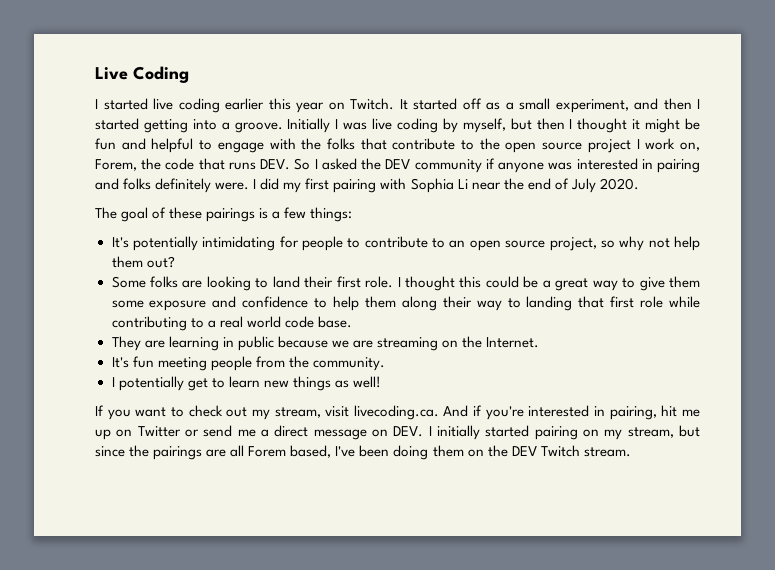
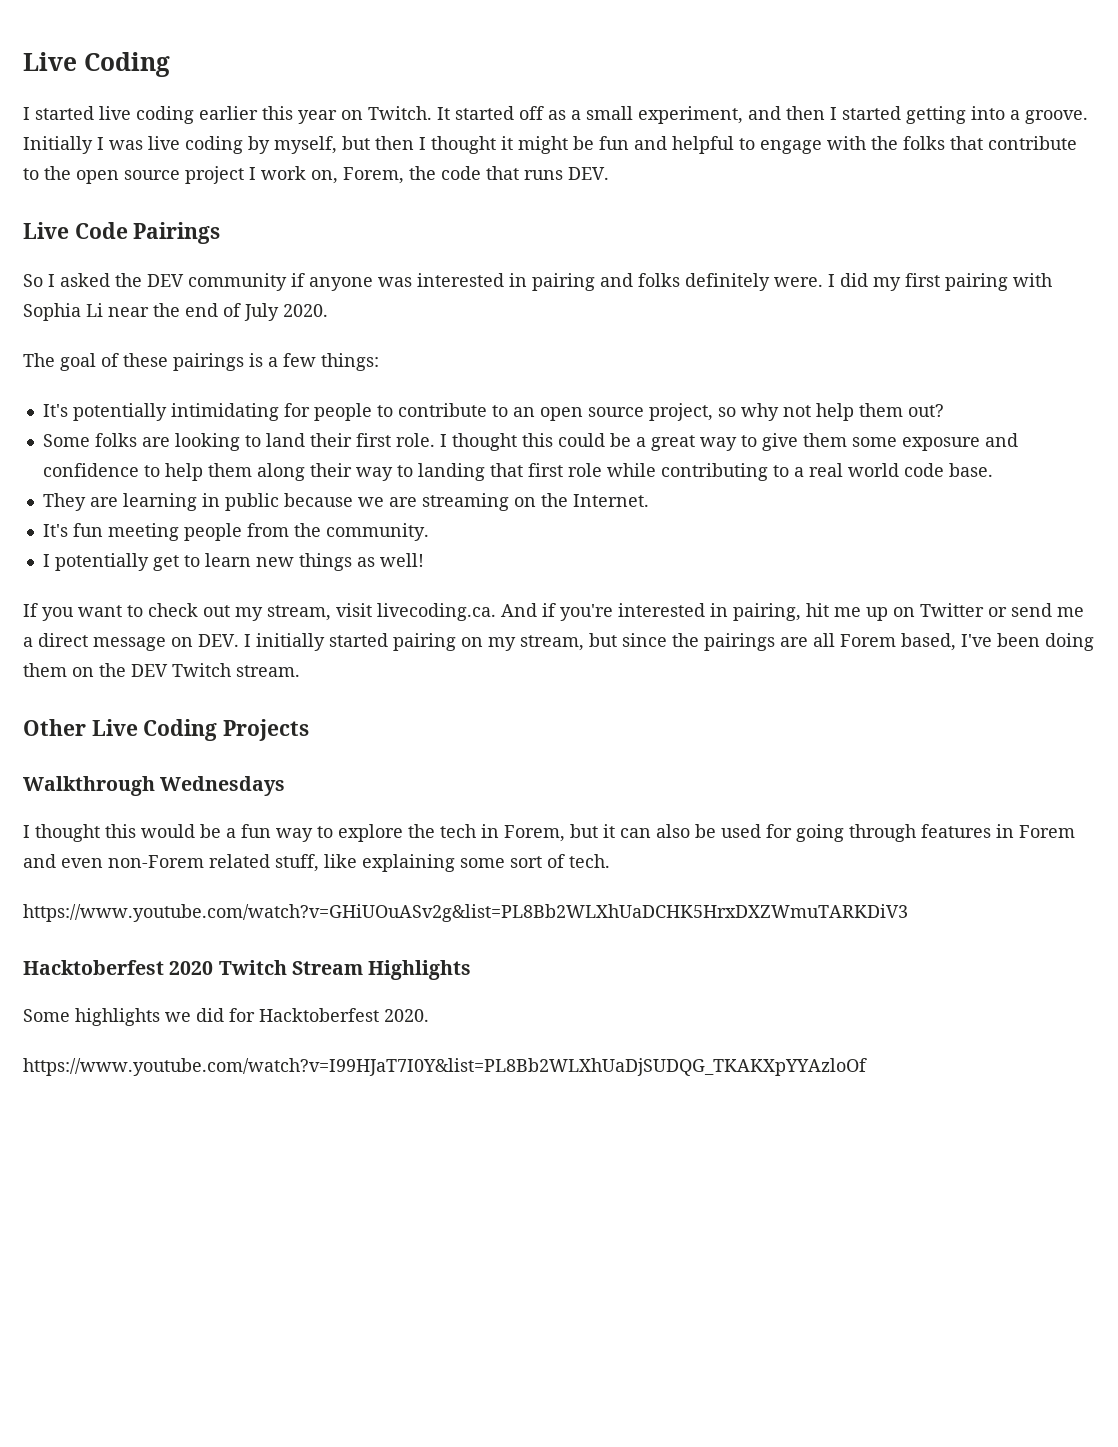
(291, 164) none -> [23,222,221,244] // Live Code Pairings //
(631, 452) none -> [23,719,310,741] [23,776,286,796] [23,824,1075,842] [23,854,610,872] [23,904,908,922] [23,960,472,980] [23,1008,429,1026] [23,1058,867,1076] // Other Live Coding Projects // Walkthrough Wednesdays // I thought this would be a fun way to explore the tech in Forem, but it can also be used for going through features in Forem and even non-Forem related stuff, like explaining some sort of tech. // https://www.youtube.com/watch?v=GHiUOuASv2g&list=PL8Bb2WLXhUaDCHK5HrxDXZWmuTARKDiV3 // Hacktoberfest 2020 Twitch Stream Highlights // Some highlights we did for Hacktoberfest 2020. // https://www.youtube.com/watch?v=I99HJaT7I0Y&list=PL8Bb2WLXhUaDjSUDQG_TKAKXpYYAzloOf

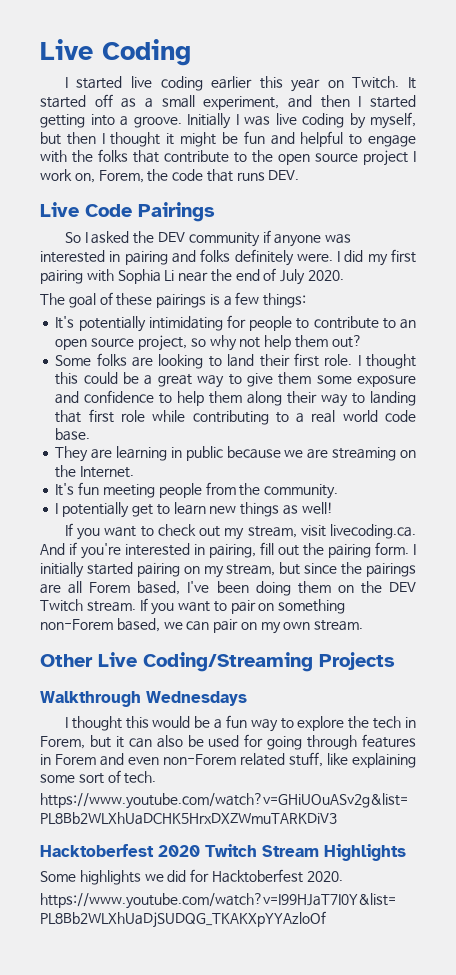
[806,603,1084,621] [23,633,239,651] hit me up on Twitter or send me a direct message on DEV. -> [260,542,409,558] fill out the pairing form.
(300, 671) none -> [139,598,346,615] [40,618,364,634] If you want to pair on something non-Forem based, we can pair on my own stream.
[143,719,218,741] Coding -> [143,652,313,672] Coding/Streaming

